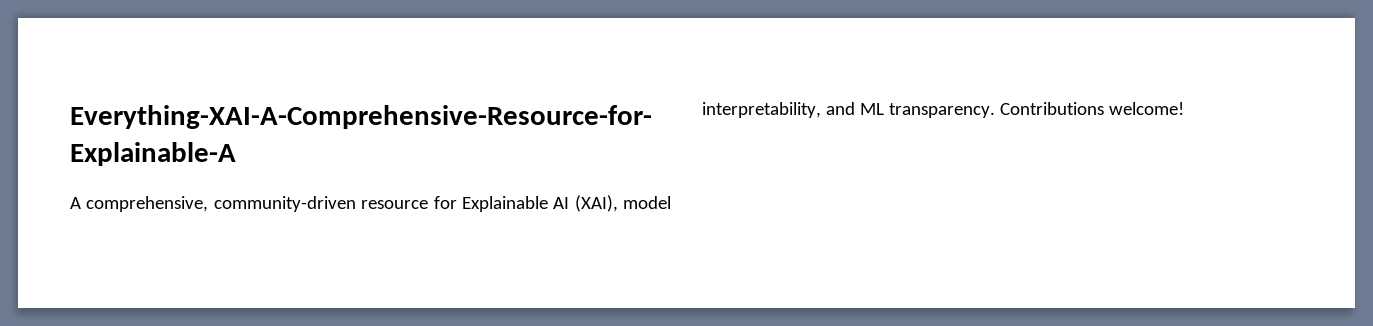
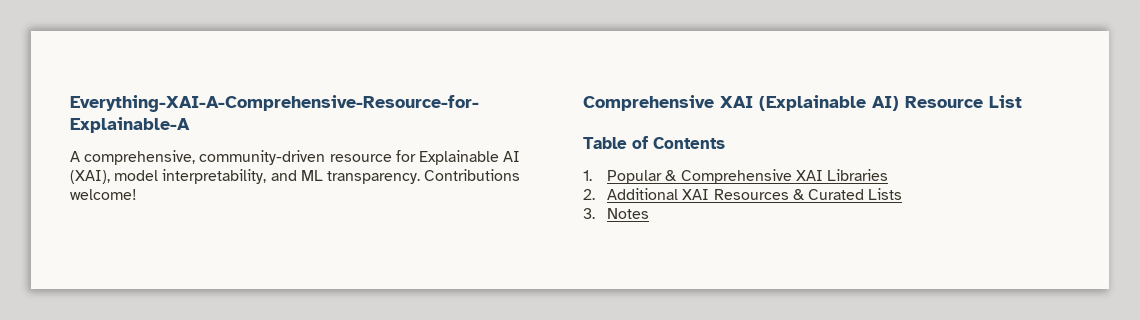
(1184, 108) none -> [583,95,1022,111] [583,136,725,149] [583,169,888,184] [583,188,903,200] [583,208,650,219] // Comprehensive XAI (Explainable AI) Resource List // Table of Contents // 1. Popular & Comprehensive XAI Libraries // 2. Additional XAI Resources & Curated Lists // 3. Notes

